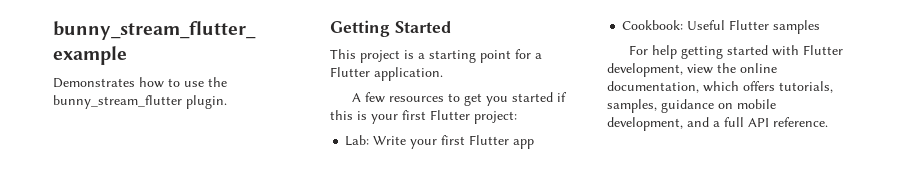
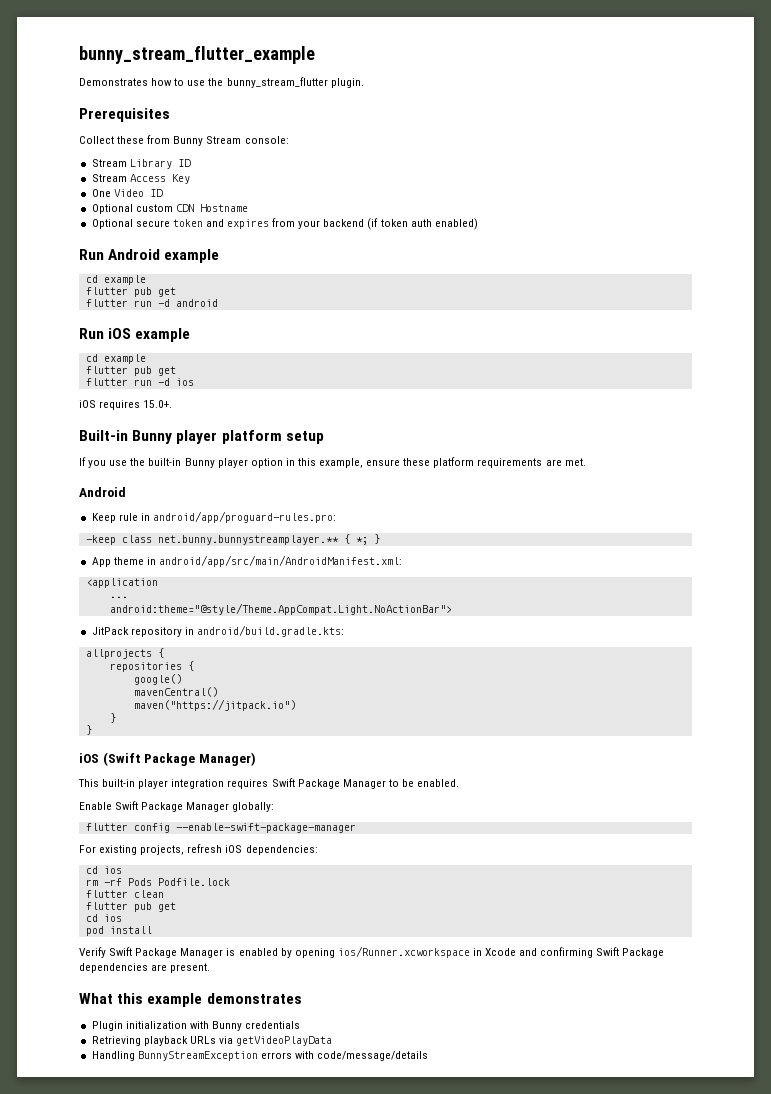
[330,20,451,37] [330,49,542,63] [330,67,443,81] [351,92,567,106] [330,110,517,124] [345,135,535,149] [622,20,821,34] [628,45,843,59] [607,63,777,77] [607,81,833,93] [607,99,776,113] [607,117,828,131] Getting Started // This project is a starting point for a Flutter application. // A few resources to get you started if this is your first Flutter project: // Lab: Write your first Flutter app // Cookbook: Useful Flutter samples // For help getting started with Flutter development, view the online documentation, which offers tutorials, samples, guidance on mobile development, and a full API reference. -> [79,108,170,122] [79,135,289,146] [91,159,191,169] [91,174,190,184] [91,189,163,197] [91,204,248,214] [91,218,478,230] [79,249,220,263] [85,275,146,285] [85,287,176,297] [85,299,218,307] [79,328,191,342] [85,354,146,364] [85,366,176,376] [85,378,194,386] [79,400,173,410] [79,430,324,444] [79,457,586,468] [79,487,126,497] [91,511,336,523] [85,534,380,545] [91,555,402,567] [85,578,158,588] [109,596,128,598] [109,603,452,615] [91,625,344,637] [85,648,164,659] [109,661,194,672] [133,674,182,685] [133,687,218,697] [133,699,296,711] [109,713,116,723] [85,725,92,735] [79,752,256,766] [78,778,460,789] [79,801,275,812] [85,823,356,833] [79,844,318,855] [85,866,122,874] [85,878,230,886] [85,890,164,898] [85,902,176,912] [85,914,122,922] [85,926,152,936] [79,946,665,958] [79,963,211,973] [79,993,302,1007] [91,1021,301,1031] [91,1036,333,1046] [91,1051,429,1061] Prerequisites // Collect these from Bunny Stream console: // Stream Library ID // Stream Access Key // One Video ID // Optional custom CDN Hostname // Optional secure token and expires from your backend (if token auth enabled) // Run Android example // cd example // flutter pub get // flutter run -d android // Run iOS example // cd example // flutter pub get // flutter run -d ios // iOS requires 15.0+. // Built-in Bunny player platform setup // If you use the built-in Bunny player option in this example, ensure these platform requirements are met. // Android // Keep rule in android/app/proguard-rules.pro: // -keep class net.bunny.bunnystreamplayer.** { *; } // App theme in android/app/src/main/AndroidManifest.xml: // <application // ... // android:theme="@style/Theme.AppCompat.Light.NoActionBar"> // JitPack repository in android/build.gradle.kts: // allprojects { // repositories { // google() // mavenCentral() // maven("https://jitpack.io") // } // } // iOS (Swift Package Manager) // This built-in player integration requires Swift Package Manager to be enabled. // Enable Swift Package Manager globally: // flutter config --enable-swift-package-manager // For existing projects, refresh iOS dependencies: // cd ios // rm -rf Pods Podfile.lock // flutter clean // flutter pub get // cd ios // pod install // Verify Swift Package Manager is enabled by opening ios/Runner.xcworkspace in Xcode and confirming Swift Package dependencies are present. // What this example demonstrates // Plugin initialization with Bunny credentials // Retrieving playback URLs via getVideoPlayData // Handling BunnyStreamException errors with code/message/details

